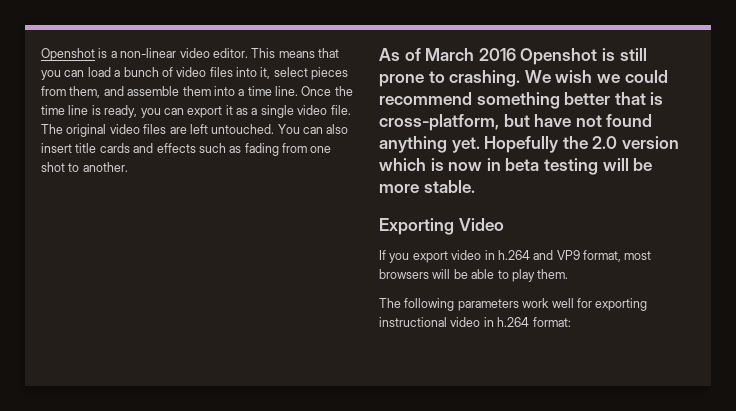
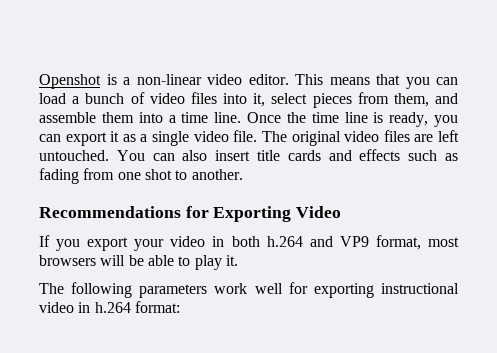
[379,48,647,65] [379,70,668,87] [379,92,664,109] [379,114,653,131] [379,136,679,153] [379,158,653,175] [379,180,475,193] As of March 2016 Openshot is still prone to crashing. We wish we could recommend something better that is cross-platform, but have not found anything yet. Hopefully the 2.0 version which is now in beta testing will be more stable. // -> [39,206,209,218] Recommendations for
[451,250,495,260] video in -> [134,236,260,251] your video in both
[537,269,569,279] them. -> [225,255,238,266] it.

